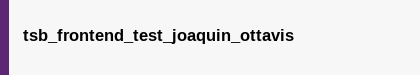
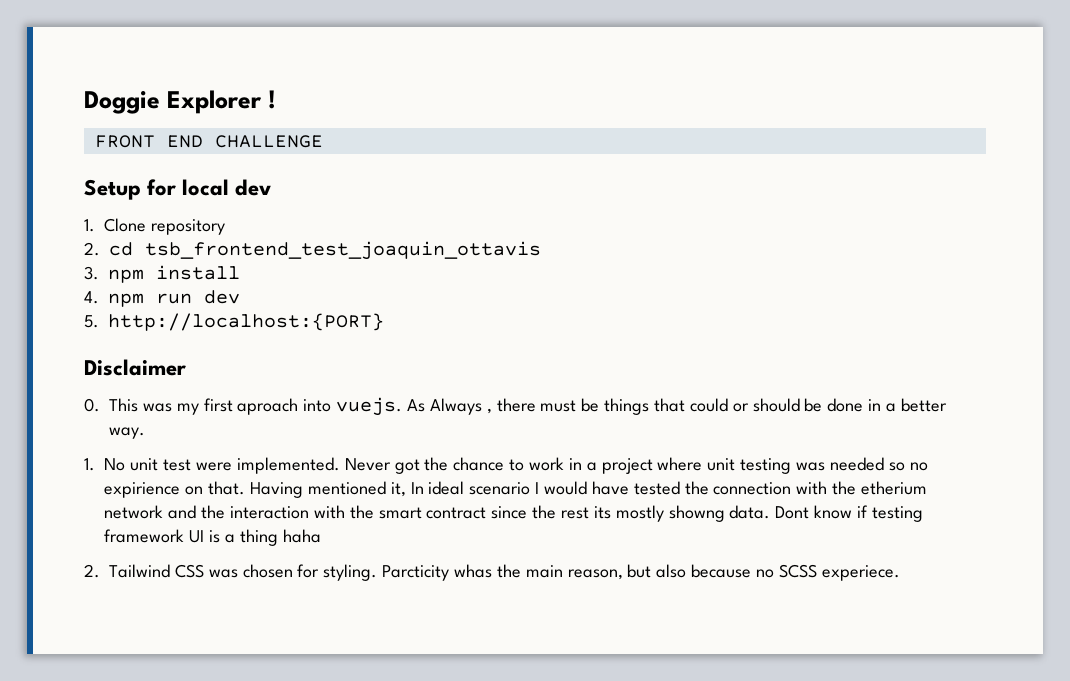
[23,29,294,44] tsb_frontend_test_joaquin_ottavis -> [84,90,276,114] [94,135,323,148] [84,179,272,200] [84,218,226,235] [84,241,541,260] [84,265,240,283] [84,290,240,307] [84,313,384,331] [84,359,186,376] [84,397,947,416] [109,427,145,439] [84,457,928,474] [104,481,927,498] [104,505,923,522] [104,529,321,546] [84,564,900,581] Doggie Explorer ! // FRONT END CHALLENGE // Setup for local dev // 1. Clone repository // 2. cd tsb_frontend_test_joaquin_ottavis // 3. npm install // 4. npm run dev // 5. http://localhost:{PORT} // Disclaimer // 0. This was my first aproach into vuejs. As Always , there must be things that could or should be done in a better way. // 1. No unit test were implemented. Never got the chance to work in a project where unit testing was needed so no expirience on that. Having mentioned it, In ideal scenario I would have tested the connection with the etherium network and the interaction with the smart contract since the rest its mostly showng data. Dont know if testing framework UI is a thing haha // 2. Tailwind CSS was chosen for styling. Parcticity whas the main reason, but also because no SCSS experiece.

